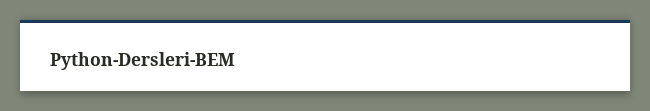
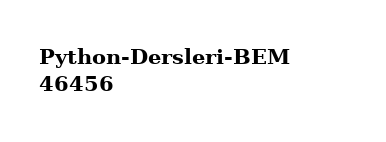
(235, 61) none -> [39,76,114,91] 46456

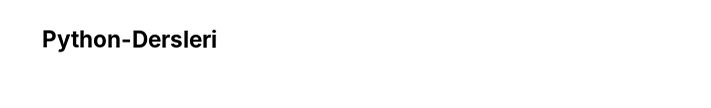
[39,48,290,68] [39,76,114,91] Python-Dersleri-BEM 46456 -> [42,29,218,53] Python-Dersleri

